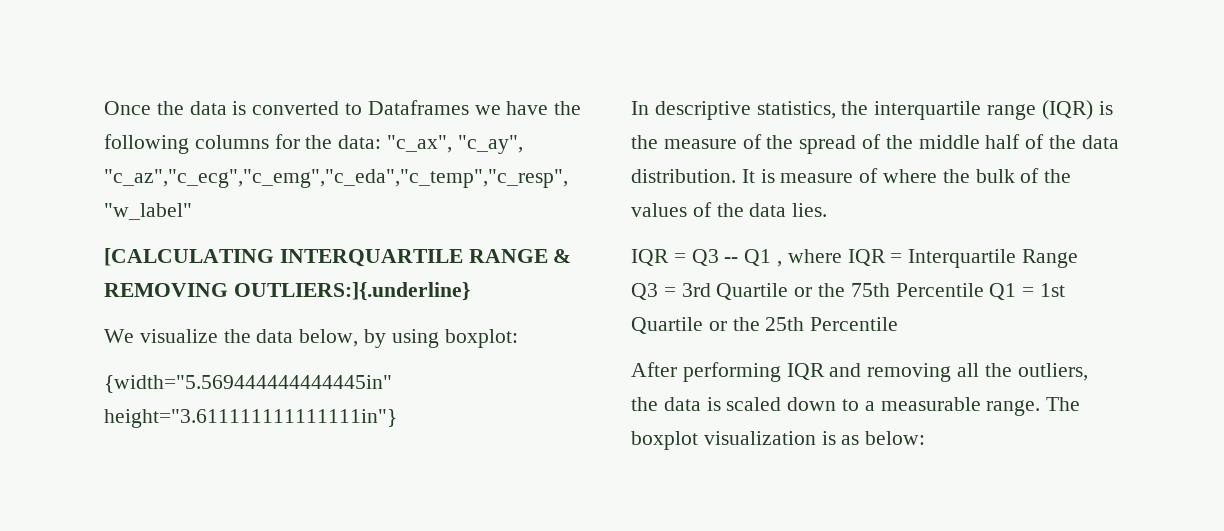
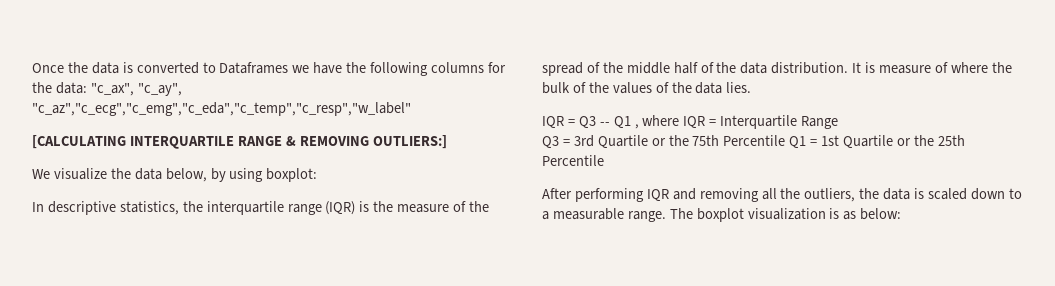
[233,282,470,301] OUTLIERS:]{.underline} -> [372,135,447,149] OUTLIERS:]
[104,375,392,393] [104,409,397,428] // {width="5.569444444444445in" height="3.611111111111111in"} -> (318, 175) none

